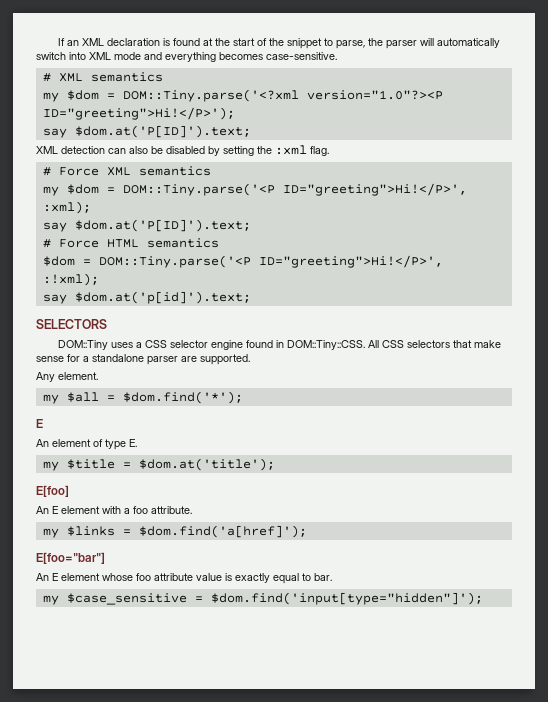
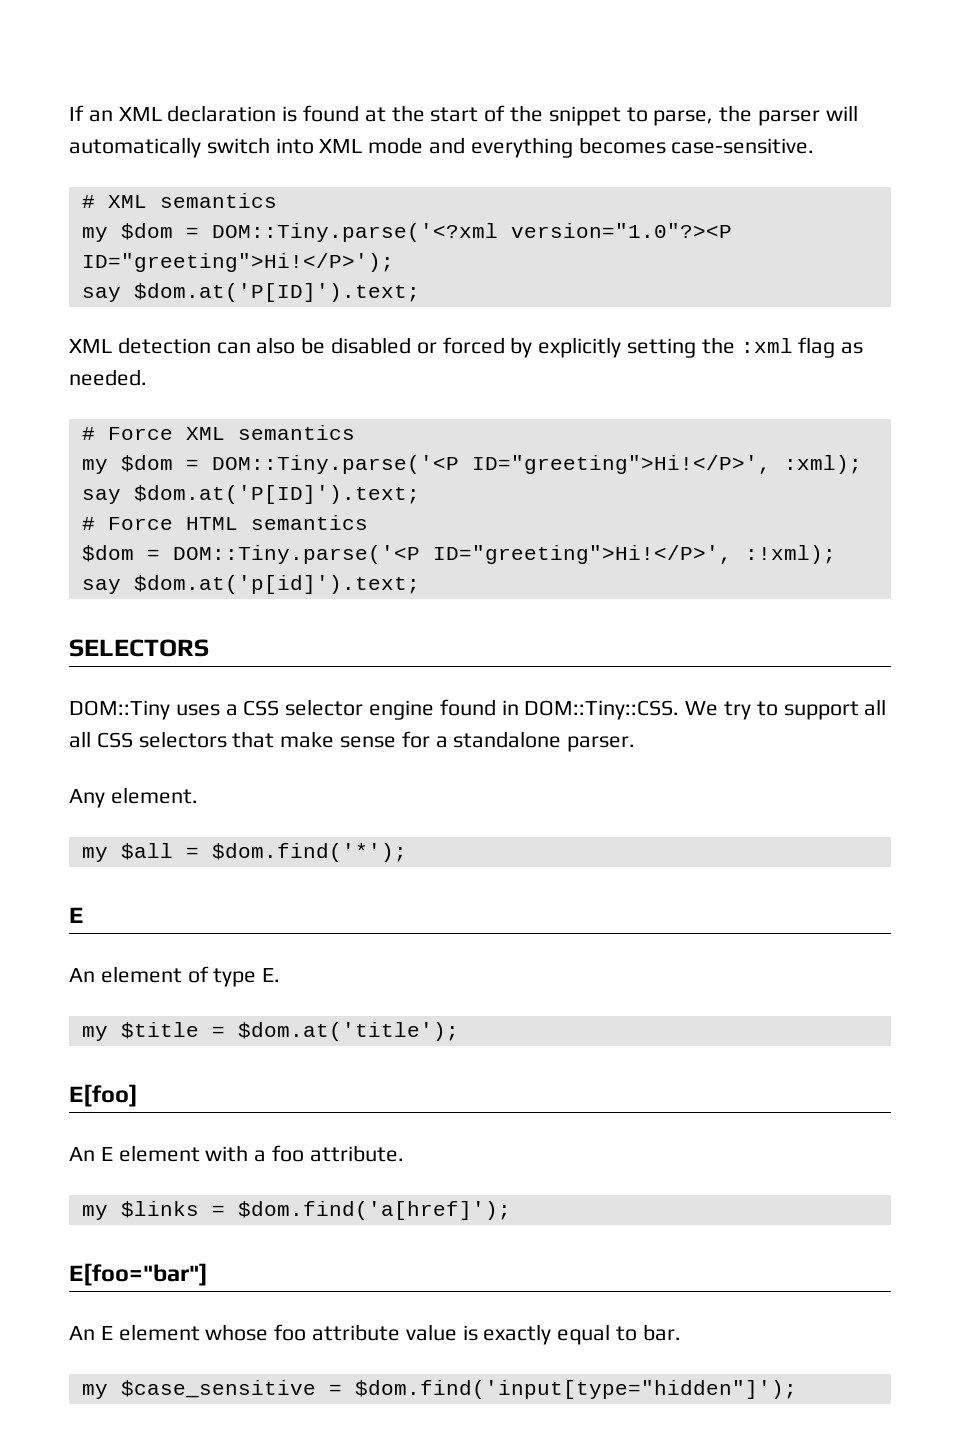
[208,145,329,156] by setting the :xml flag. -> [416,337,864,358] [69,369,147,386] or forced by explicitly setting the :xml flag as needed.
[367,340,379,348] All -> [685,699,887,720] [69,731,91,748] We try to support all all
[147,354,250,365] parser are supported. -> [567,736,636,752] parser.

